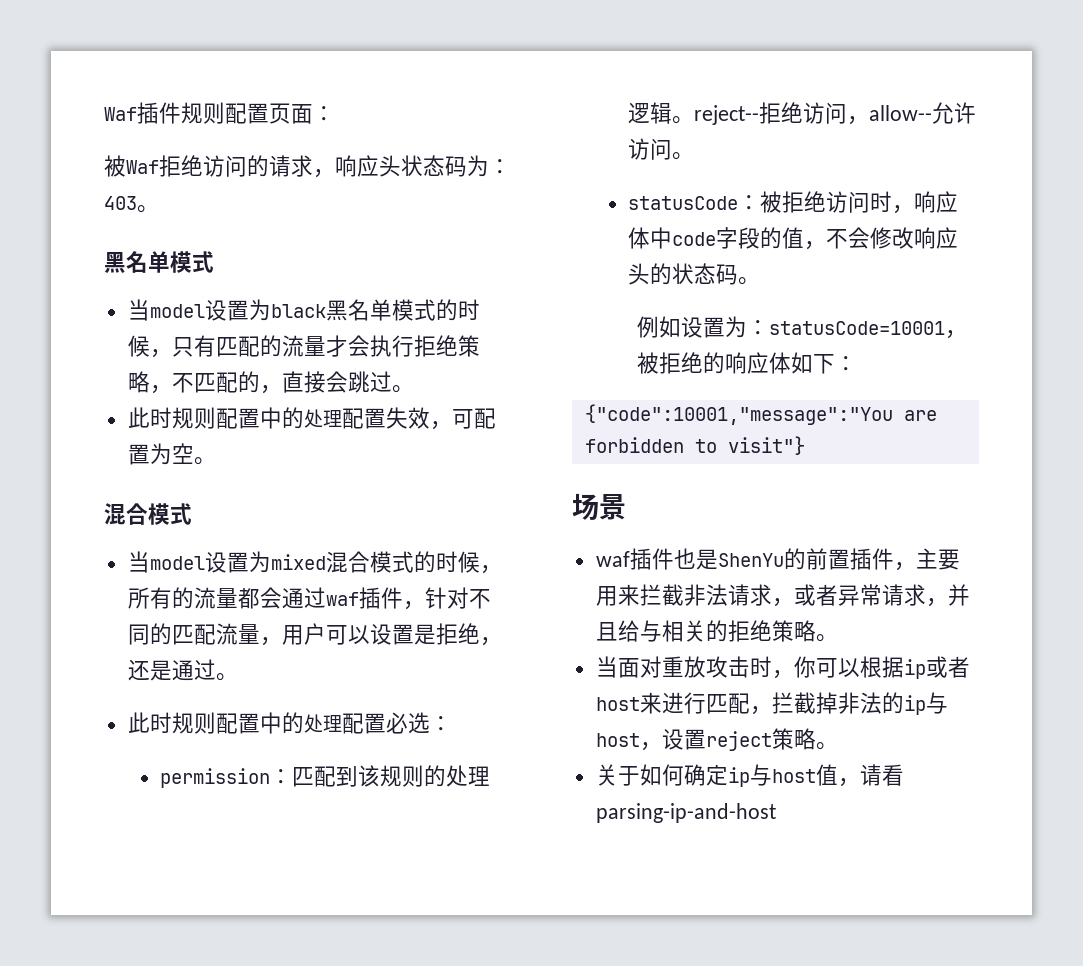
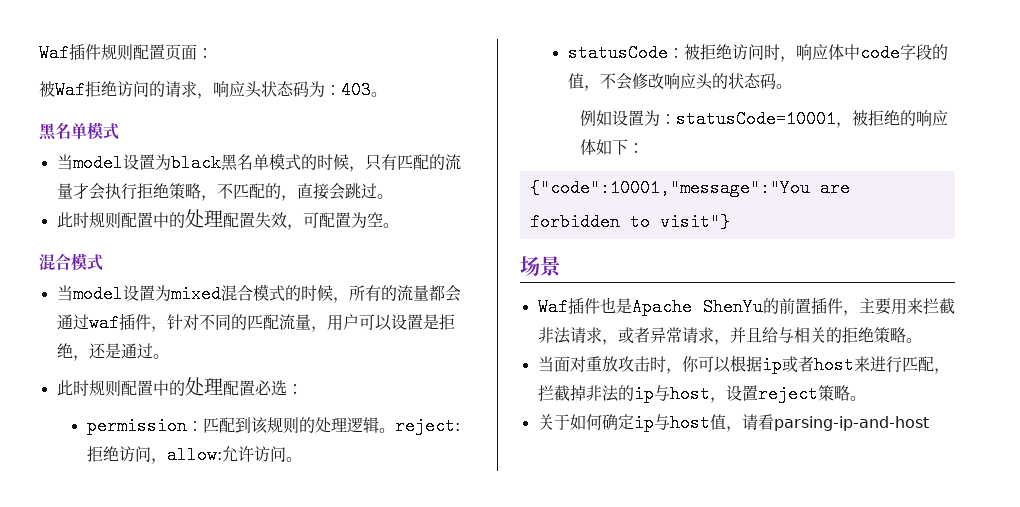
[694,105,760,125] reject-- -> [394,417,460,435] reject:
[869,105,933,121] allow-- -> [166,446,222,464] allow:
[595,551,630,567] waf -> [537,298,568,316] Waf
(718, 559) none -> [631,298,692,316] Apache

